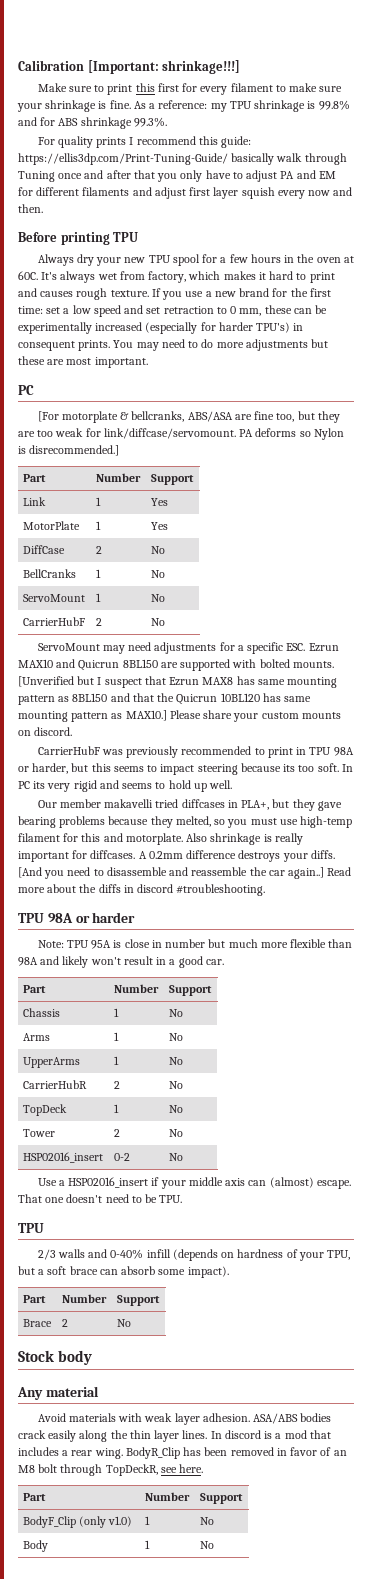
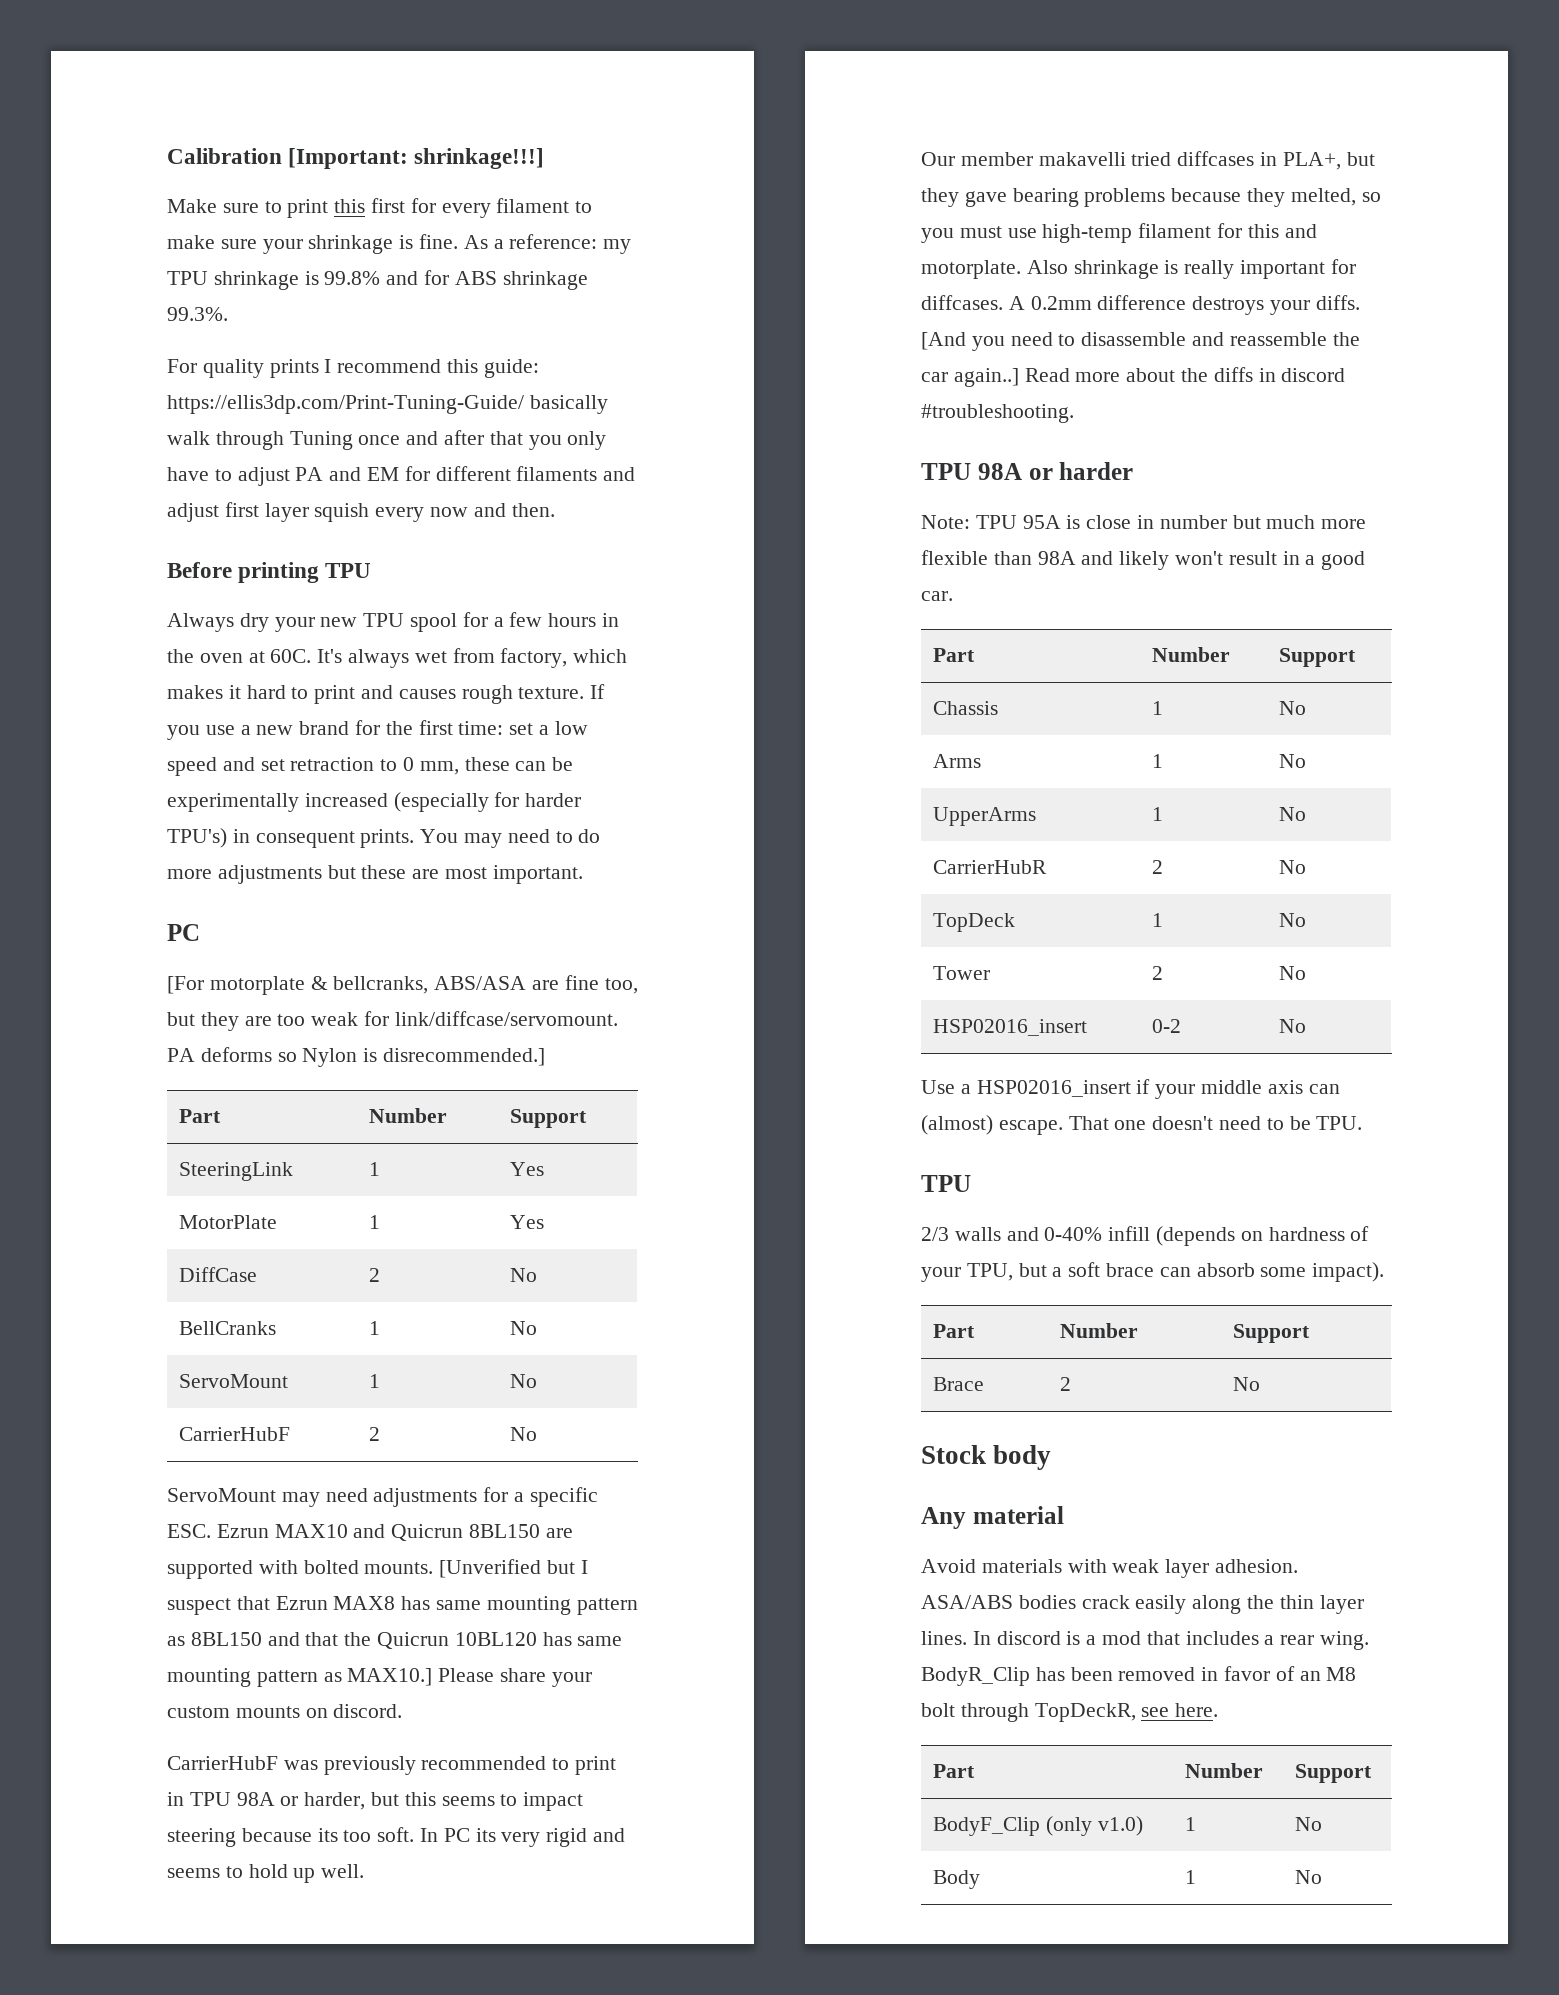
[23,497,47,506] Link -> [179,1162,294,1181] SteeringLink

